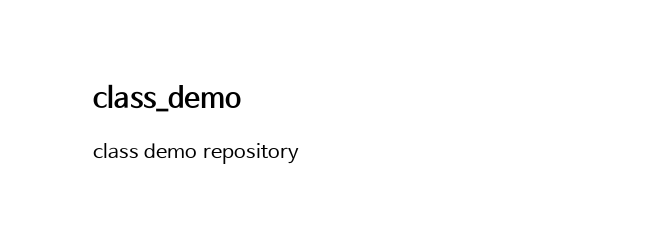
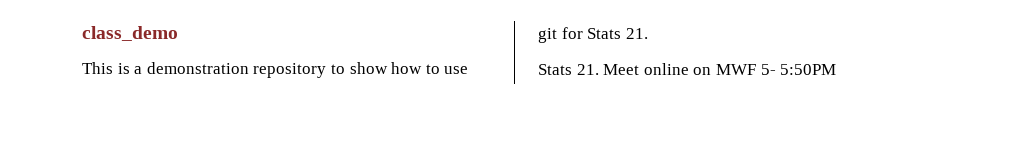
[93,143,299,164] class demo repository -> [82,62,469,78] [538,27,648,43] [538,63,837,75] This is a demonstration repository to show how to use git for Stats 21. // Stats 21. Meet online on MWF 5- 5:50PM

